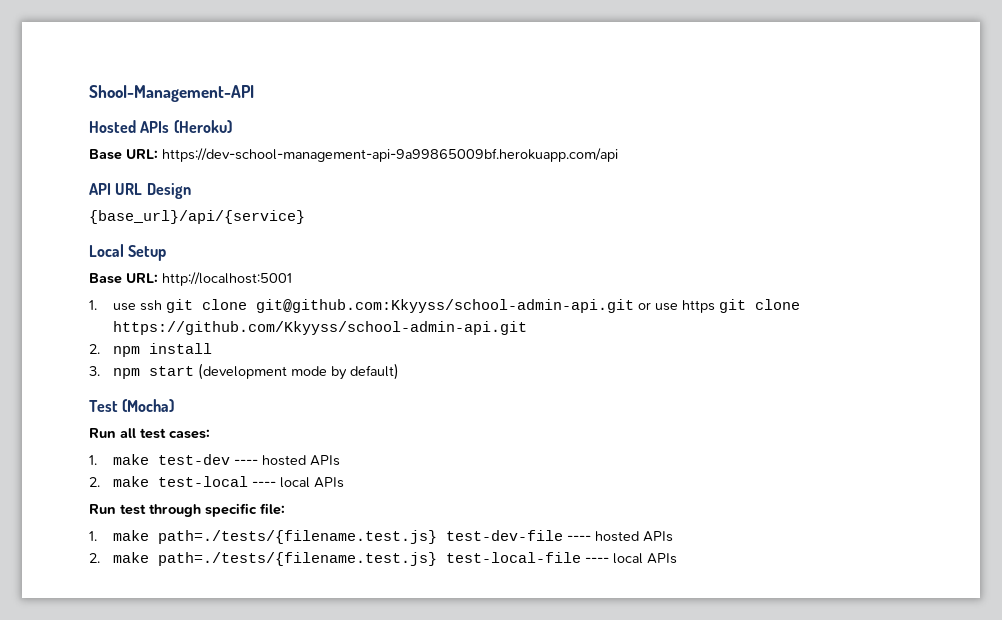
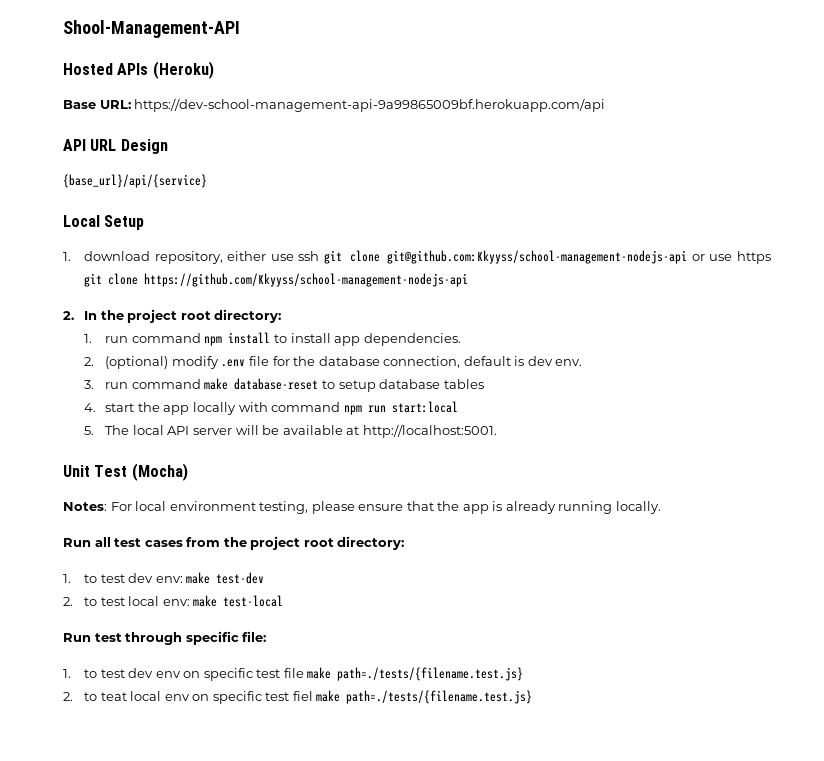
[89,272,292,286] [89,300,97,310] Base URL: http://localhost:5001 // 1. -> [63,251,267,264] 1. download repository, either
[255,299,634,313] git@github.com:Kkyyss/school-admin-api.git -> [387,250,688,264] git@github.com:Kkyyss/school-management-nodejs-api
[112,321,527,335] [89,343,212,357] [89,363,399,380] [89,399,175,412] [89,428,210,439] [89,454,340,466] [89,477,100,487] https://github.com/Kkyyss/school-admin-api.git // 2. npm install // 3. npm start (development mode by default) // Test (Mocha) // Run all test cases: // 1. make test-dev ---- hosted APIs // 2. -> [144,273,469,287] [63,309,282,323] [84,332,461,346] [84,356,583,369] [84,378,484,392] [84,401,458,415] [84,424,497,438] [63,463,188,481] [63,501,661,514] [63,536,405,550] [63,572,265,584] [63,596,190,606] https://github.com/Kkyyss/school-management-nodejs-api // 2. In the project root directory: // 1. run command npm install to install app dependencies. // 2. (optional) modify .env file for the database connection, default is dev env. // 3. run command make database-reset to setup database tables // 4. start the app locally with command npm run start:local // 5. The local API server will be available at http://localhost:5001. // Unit Test (Mocha) // Notes: For local environment testing, please ensure that the app is already running locally. // Run all test cases from the project root directory: // 1. to test dev env: make test-dev // 2. to test local env:
[251,477,344,488] ---- local APIs -> (284, 601) none
[112,530,673,544] [89,552,677,566] make path=./tests/{filename.test.js} test-dev-file ---- hosted APIs // 2. make path=./tests/{filename.test.js} test-local-file ---- local APIs -> [84,667,524,681] [63,690,533,704] to test dev env on specific test file make path=./tests/{filename.test.js} // 2. to teat local env on specific test fiel make path=./tests/{filename.test.js}

